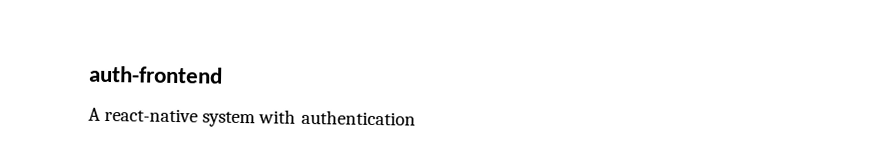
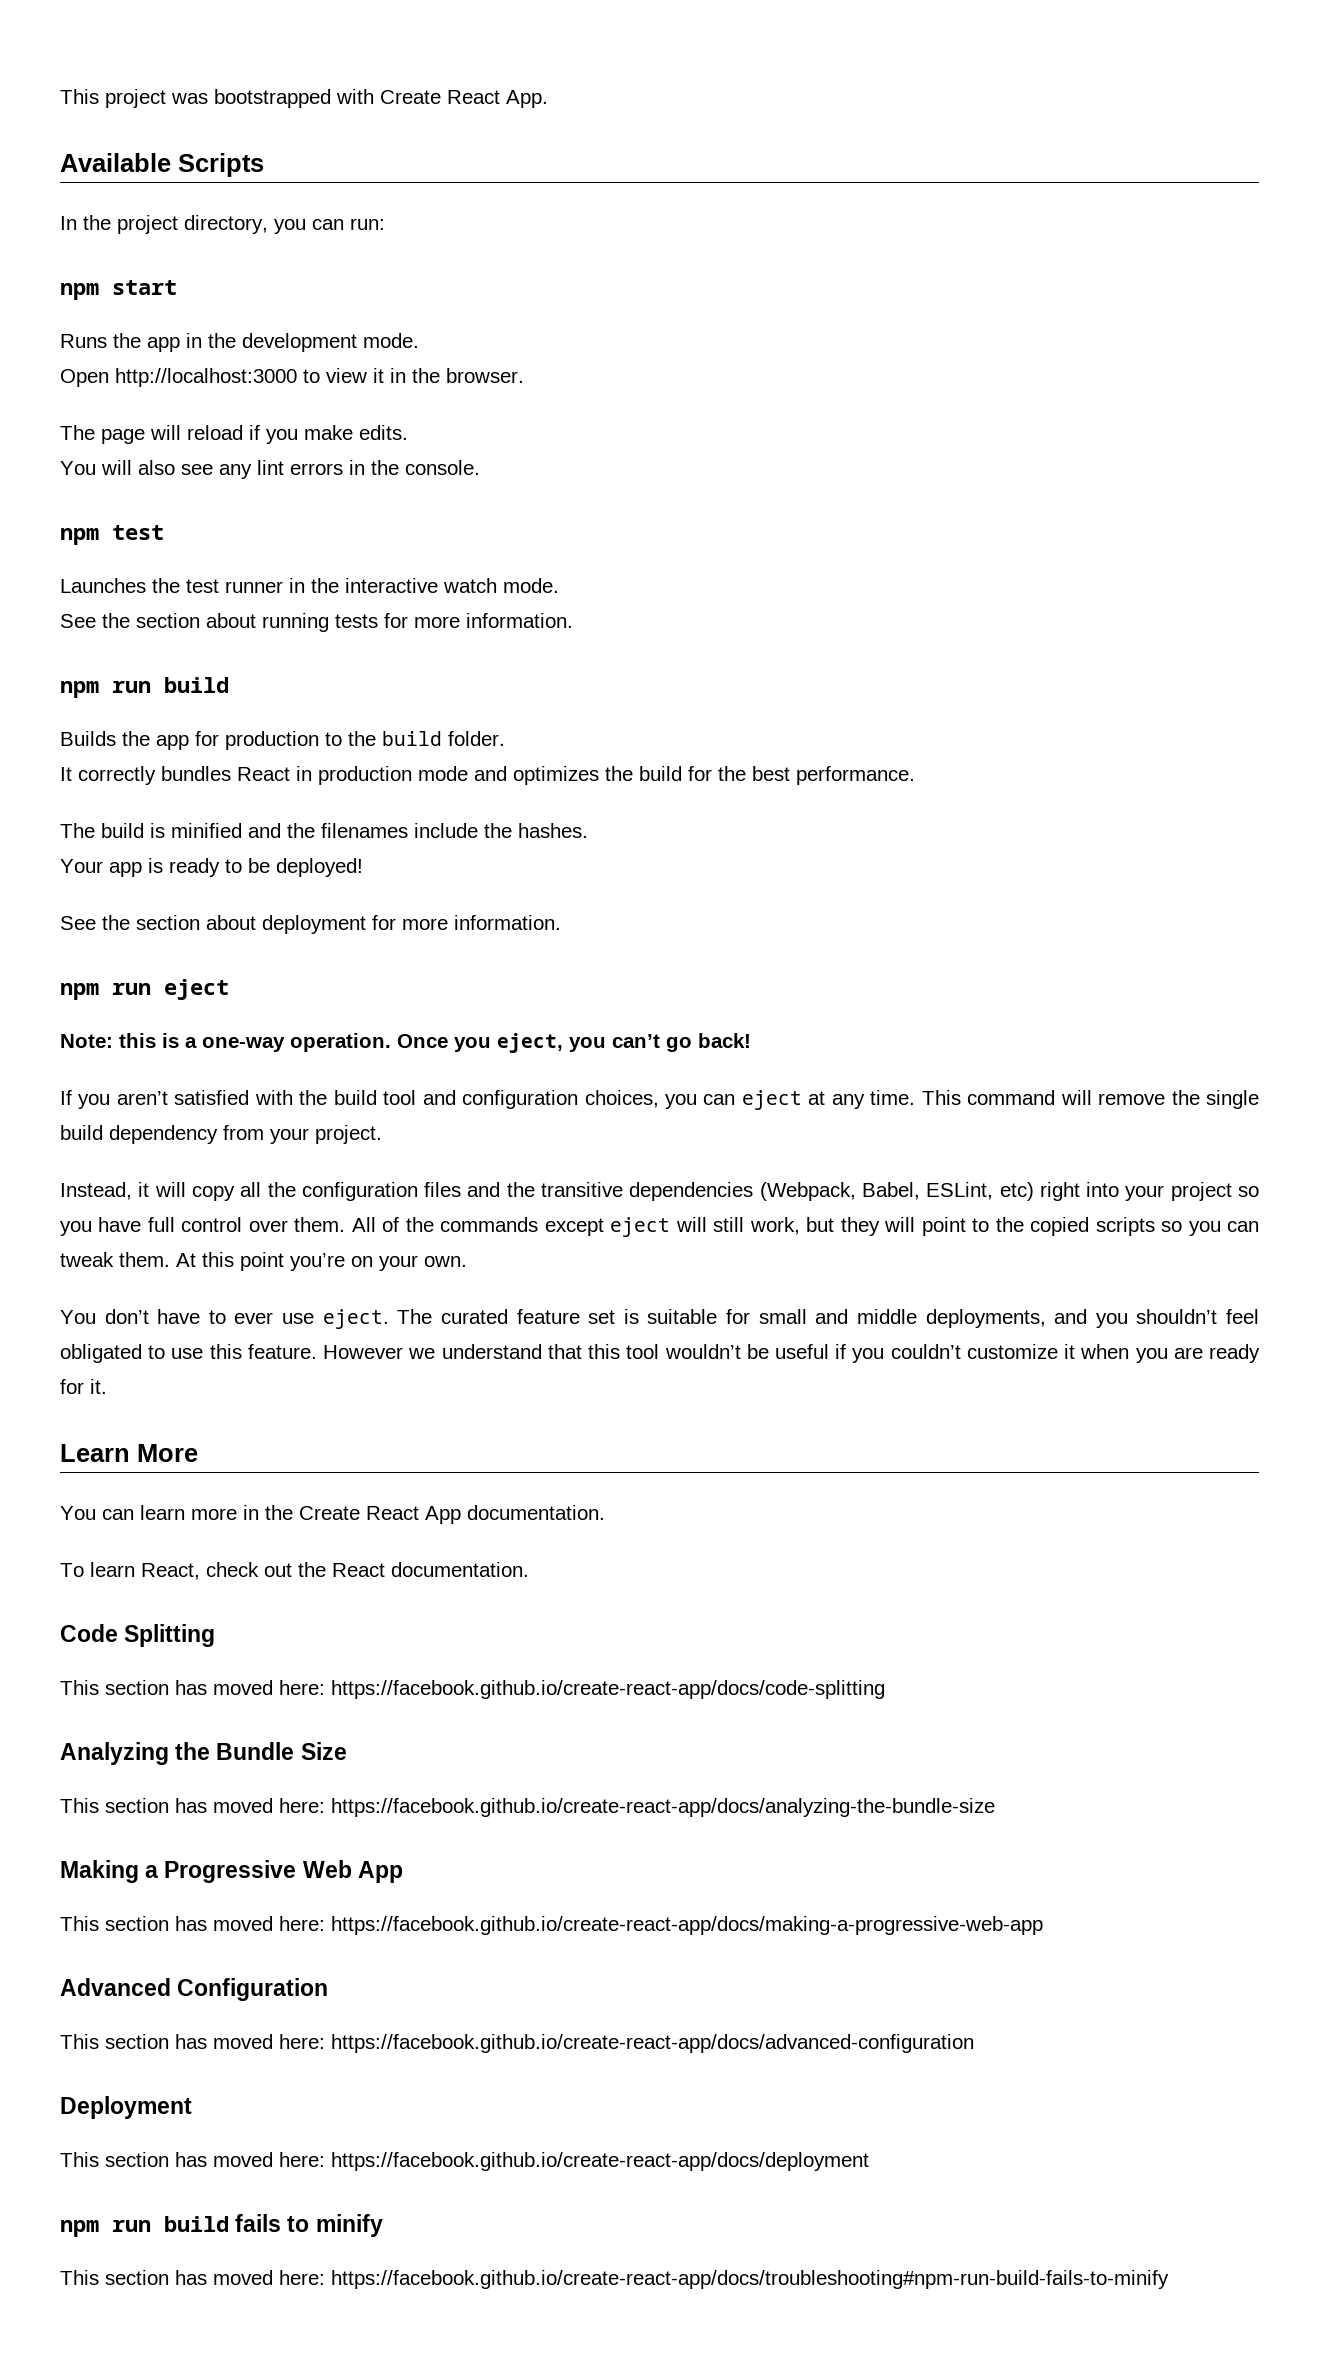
[88,65,223,84] [88,107,416,128] auth-frontend // A react-native system with authentication -> [60,89,548,108] [60,153,264,177] [60,215,385,234] [60,280,177,300] [60,333,419,352] [60,368,524,387] [60,425,408,444] [60,460,480,479] [60,525,164,545] [60,578,559,593] [60,613,573,632] [60,677,229,698] [60,731,505,750] [60,766,915,785] [60,823,588,838] [60,858,363,877] [60,915,561,934] [60,979,229,1000] [60,1033,751,1053] [60,1090,1260,1110] [60,1125,382,1144] [60,1182,1259,1201] [60,1217,1260,1237] [60,1252,467,1271] [60,1309,1259,1329] [60,1344,1261,1363] [60,1379,107,1394] [60,1444,198,1462] [60,1505,605,1524] [60,1562,529,1580] [60,1624,216,1647] [60,1680,885,1699] [60,1742,347,1765] [60,1798,995,1817] [60,1860,403,1883] [60,1916,1043,1935] [60,1978,329,2001] [60,2034,974,2053] [60,2096,192,2119] [60,2152,869,2171] [60,2214,383,2237] [60,2270,1169,2289] This project was bootstrapped with Create React App. // Available Scripts // In the project directory, you can run: // npm start // Runs the app in the development mode. // Open http://localhost:3000 to view it in the browser. // The page will reload if you make edits. // You will also see any lint errors in the console. // npm test // Launches the test runner in the interactive watch mode. // See the section about running tests for more information. // npm run build // Builds the app for production to the build folder. // It correctly bundles React in production mode and optimizes the build for the best performance. // The build is minified and the filenames include the hashes. // Your app is ready to be deployed! // See the section about deployment for more information. // npm run eject // Note: this is a one-way operation. Once you eject, you can’t go back! // If you aren’t satisfied with the build tool and configuration choices, you can eject at any time. This command will remove the single build dependency from your project. // Instead, it will copy all the configuration files and the transitive dependencies (Webpack, Babel, ESLint, etc) right into your project so you have full control over them. All of the commands except eject will still work, but they will point to the copied scripts so you can tweak them. At this point you’re on your own. // You don’t have to ever use eject. The curated feature set is suitable for small and middle deployments, and you shouldn’t feel obligated to use this feature. However we understand that this tool wouldn’t be useful if you couldn’t customize it when you are ready for it. // Learn More // You can learn more in the Create React App documentation. // To learn React, check out the React documentation. // Code Splitting // This section has moved here: https://facebook.github.io/create-react-app/docs/code-splitting // Analyzing the Bundle Size // This section has moved here: https://facebook.github.io/create-react-app/docs/analyzing-the-bundle-size // Making a Progressive Web App // This section has moved here: https://facebook.github.io/create-react-app/docs/making-a-progressive-web-app // Advanced Configuration // This section has moved here: https://facebook.github.io/create-react-app/docs/advanced-configuration // Deployment // This section has moved here: https://facebook.github.io/create-react-app/docs/deployment // npm run build fails to minify // This section has moved here: https://facebook.github.io/create-react-app/docs/troubleshooting#npm-run-build-fails-to-minify

